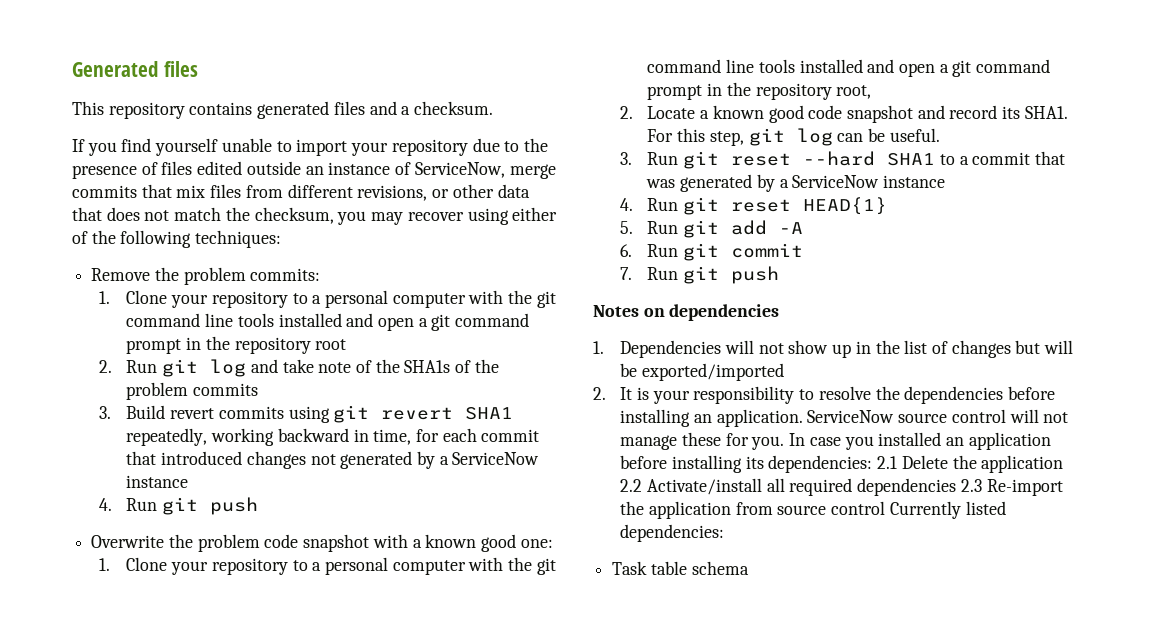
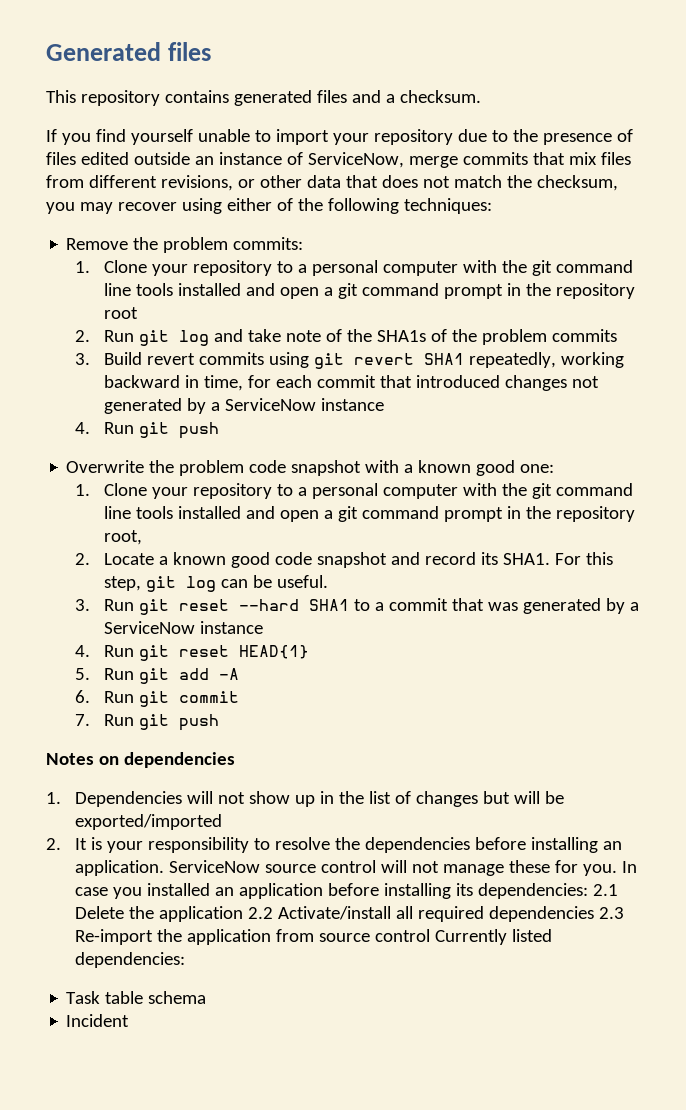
(749, 568) none -> [66,1014,130,1027] // Incident

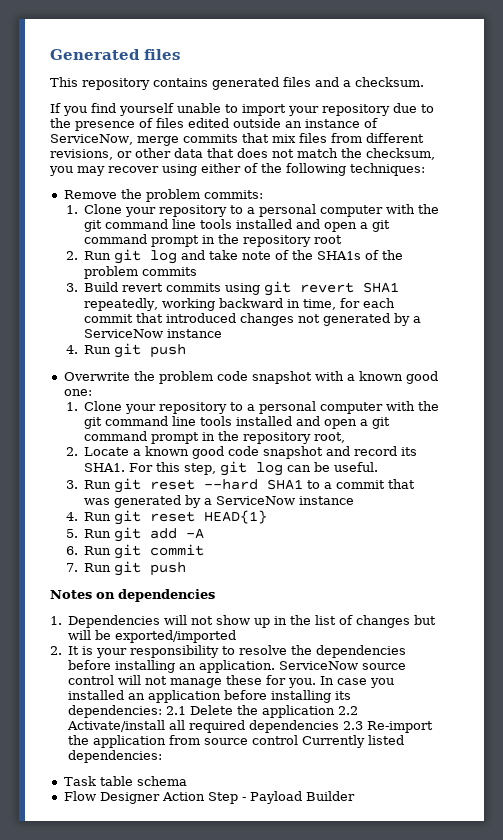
[66,1014,130,1027] Incident -> [63,791,355,804] Flow Designer Action Step - Payload Builder

